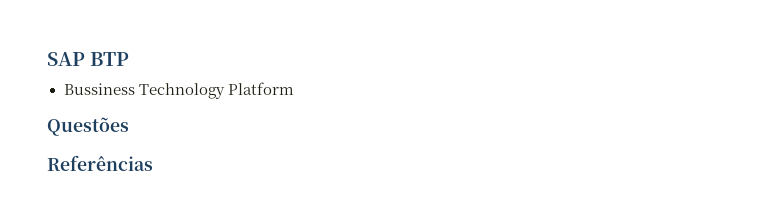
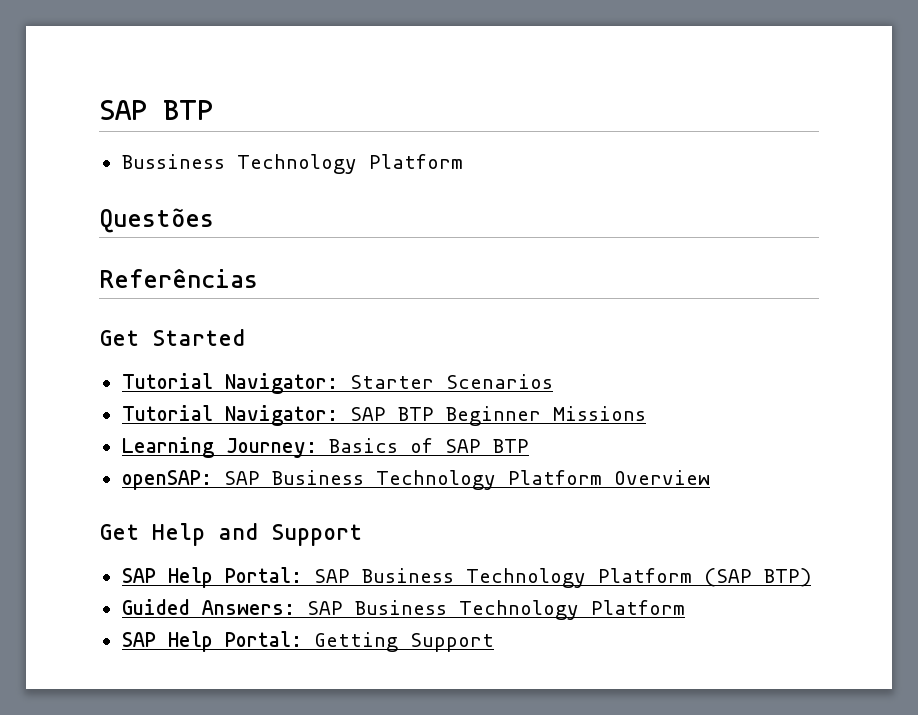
(153, 163) none -> [99,329,245,346] [121,373,553,394] [121,405,646,426] [121,437,529,458] [121,470,710,490] [99,523,362,546] [121,567,811,588] [121,599,685,620] [121,631,494,652] // Get Started // Tutorial Navigator: Starter Scenarios // Tutorial Navigator: SAP BTP Beginner Missions // Learning Journey: Basics of SAP BTP // openSAP: SAP Business Technology Platform Overview // Get Help and Support // SAP Help Portal: SAP Business Technology Platform (SAP BTP) // Guided Answers: SAP Business Technology Platform // SAP Help Portal: Getting Support

